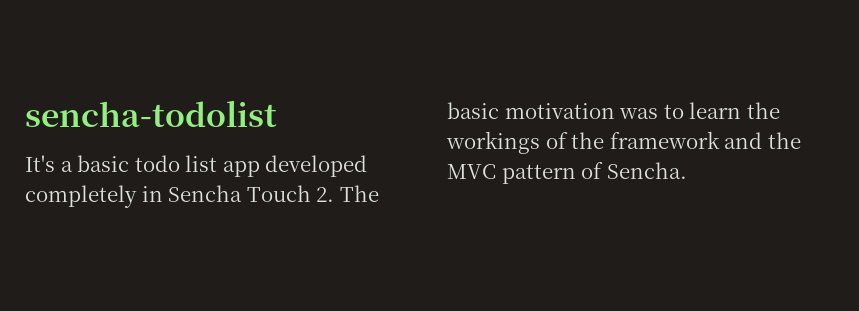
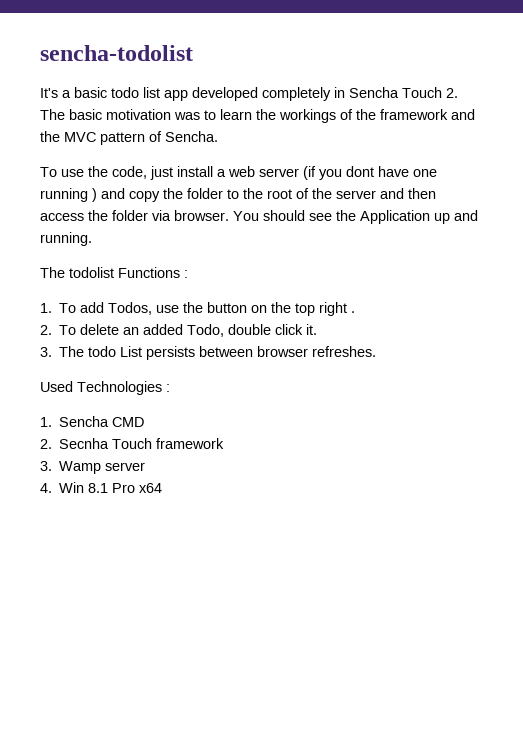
(687, 170) none -> [40,166,437,180] [40,188,436,202] [40,210,478,224] [40,232,92,246] [40,267,188,278] [40,302,356,316] [40,324,318,337] [40,346,377,360] [40,381,170,395] [40,416,145,427] [40,438,225,449] [40,461,146,474] [40,482,163,493] // To use the code, just install a web server (if you dont have one running ) and copy the folder to the root of the server and then access the folder via browser. You should see the Application up and running. // The todolist Functions : // 1. To add Todos, use the button on the top right . // 2. To delete an added Todo, double click it. // 3. The todo List persists between browser refreshes. // Used Technologies : // 1. Sencha CMD // 2. Secnha Touch framework // 3. Wamp server // 4. Win 8.1 Pro x64

